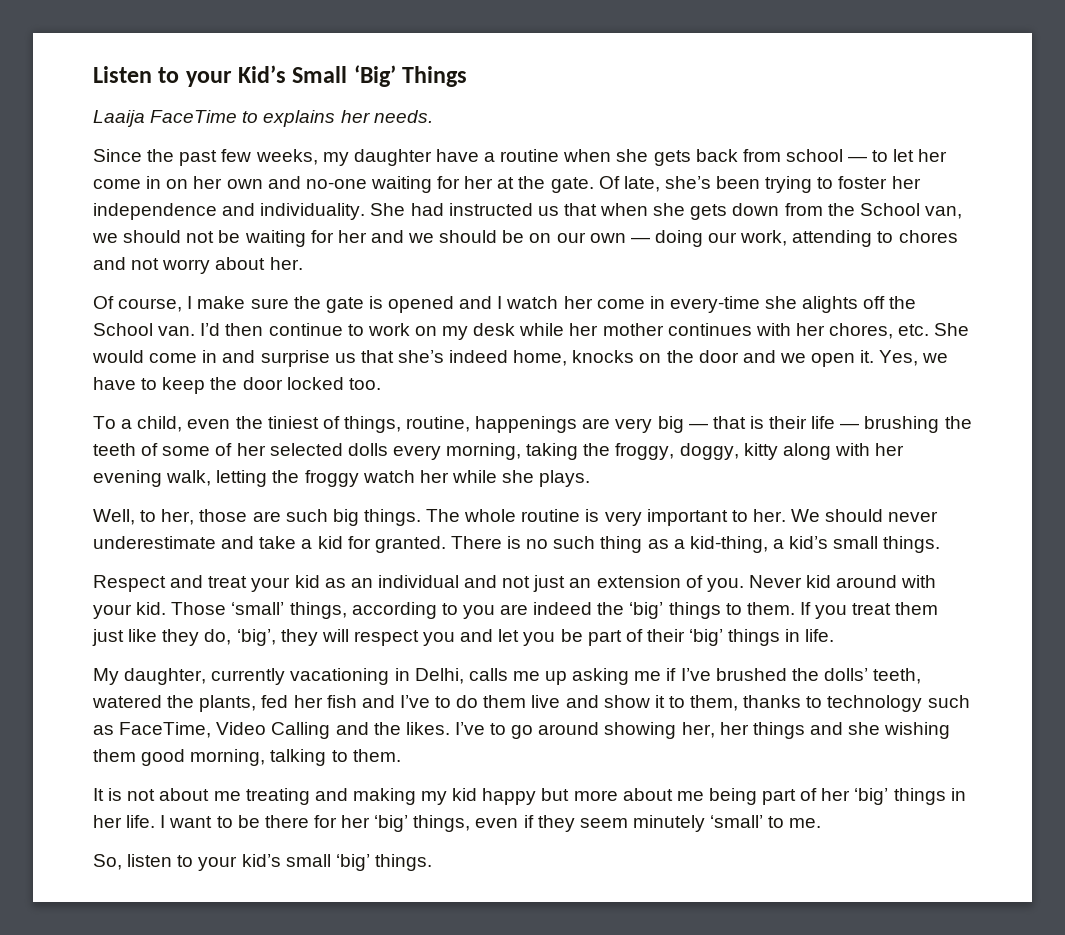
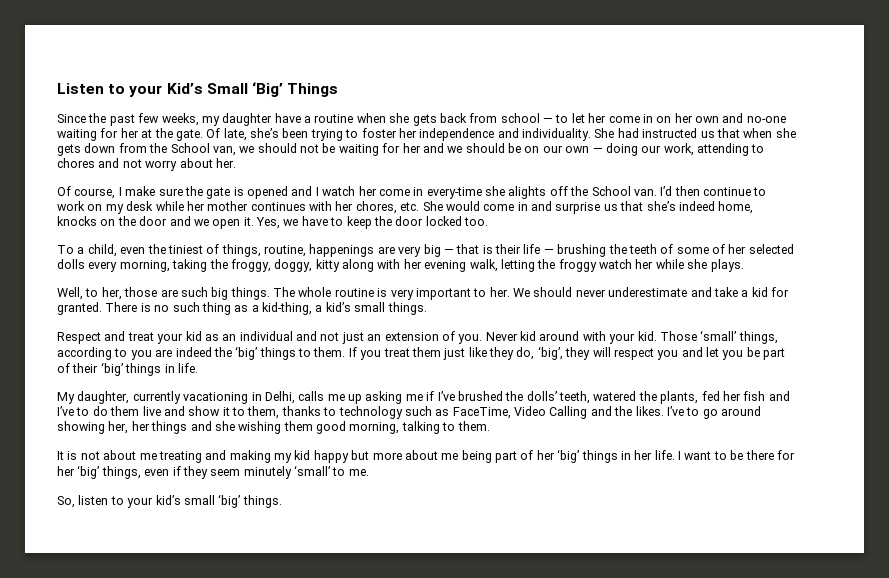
[93,110,433,127] // Laaija FaceTime to explains her needs. -> (339, 90) none

